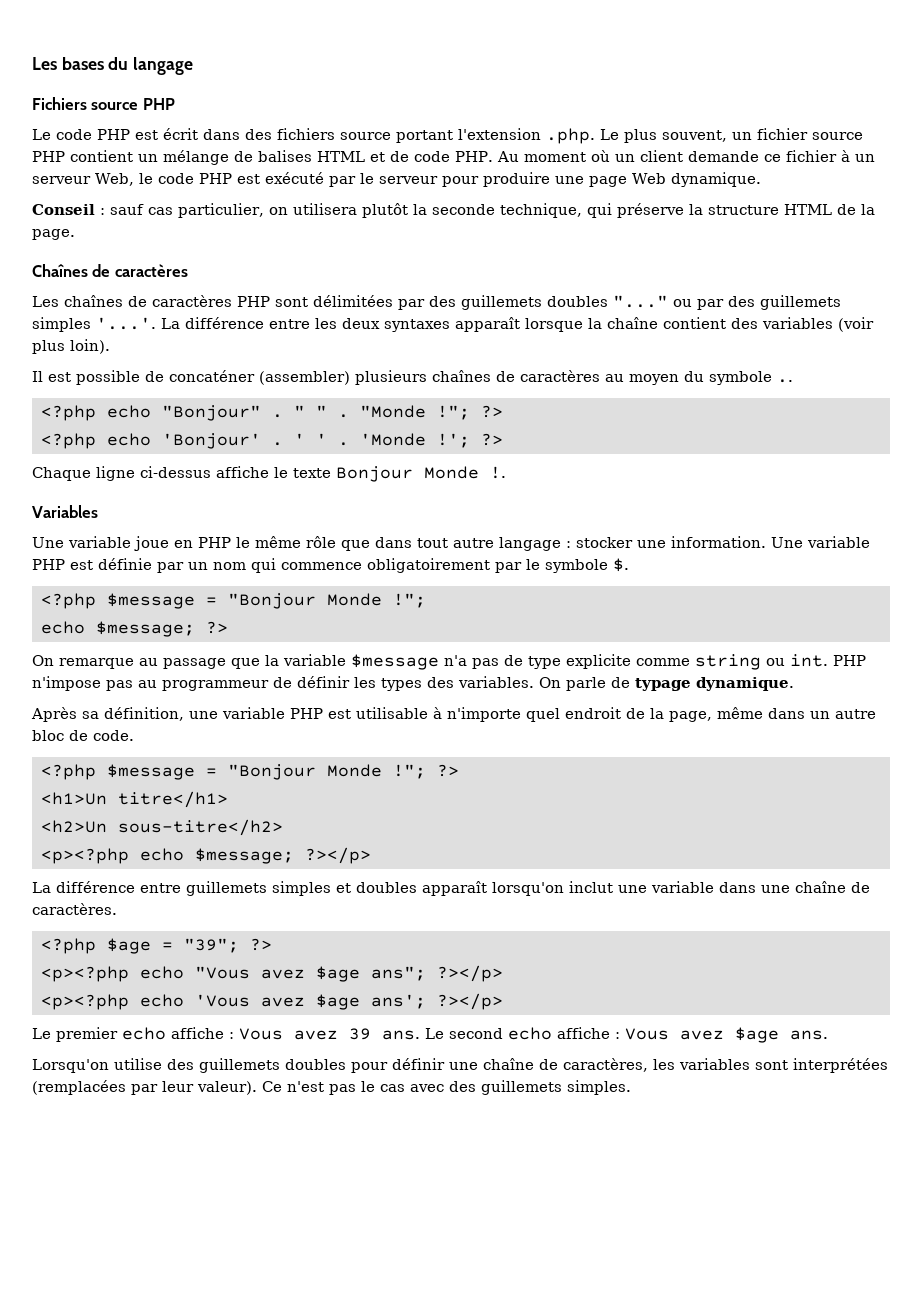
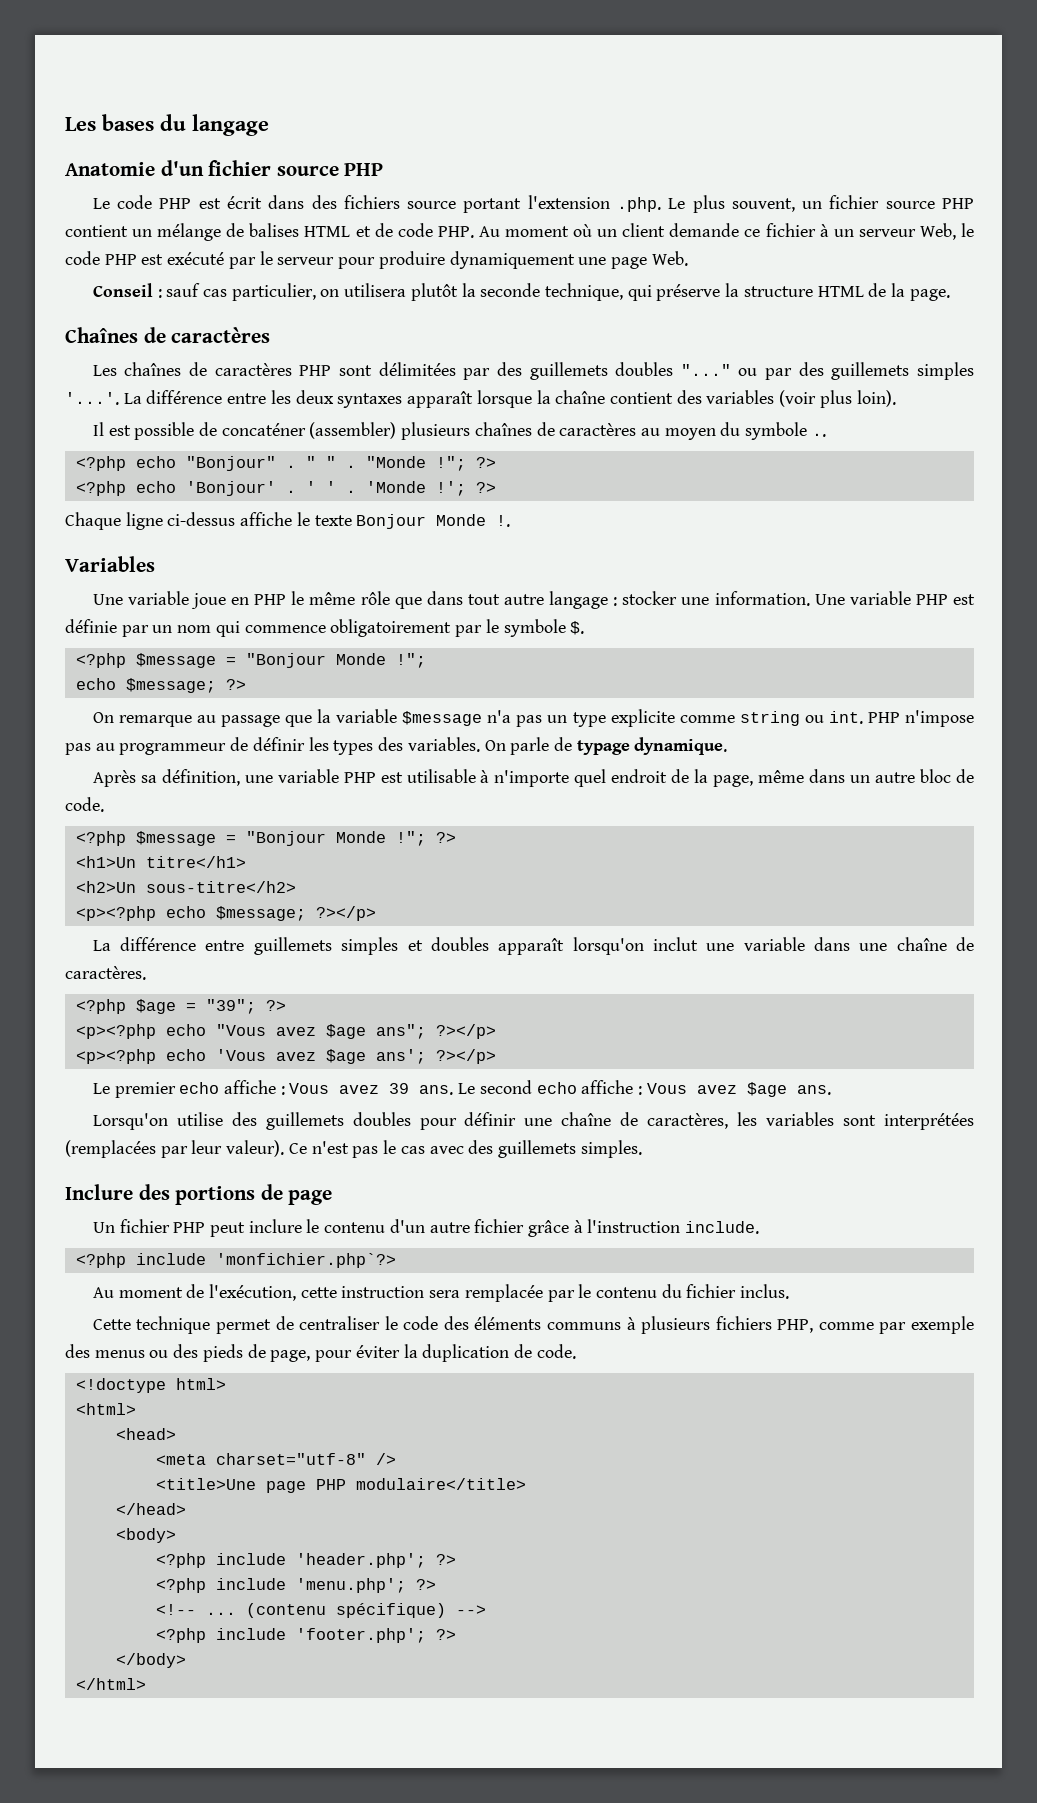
[32,97,87,110] Fichiers -> [65,160,272,176] Anatomie d'un fichier
(550, 179) none -> [449,251,575,269] dynamiquement
[631,172,761,187] Web dynamique. -> [651,251,688,266] Web.
[504,655,523,666] de -> [547,715,568,723] un
(631, 1087) none -> [65,1184,333,1205] [92,1219,760,1237] [75,1253,396,1268] [92,1284,790,1302] [92,1316,975,1334] [65,1344,576,1362] [75,1378,226,1393] [75,1403,136,1415] [115,1428,176,1440] [155,1453,396,1465] [155,1478,526,1493] [115,1503,186,1515] [115,1528,176,1543] [155,1553,456,1568] [155,1578,436,1593] [155,1603,486,1618] [155,1628,456,1643] [115,1653,186,1668] [75,1678,146,1690] // Inclure des portions de page // Un fichier PHP peut inclure le contenu d'un autre fichier grâce à l'instruction include. // <?php include 'monfichier.php`?> // Au moment de l'exécution, cette instruction sera remplacée par le contenu du fichier inclus. // Cette technique permet de centraliser le code des éléments communs à plusieurs fichiers PHP, comme par exemple des menus ou des pieds de page, pour éviter la duplication de code. // <!doctype html> // <html> // <head> // <meta charset="utf-8" /> // <title>Une page PHP modulaire</title> // </head> // <body> // <?php include 'header.php'; ?> // <?php include 'menu.php'; ?> // <!-- ... (contenu spécifique) --> // <?php include 'footer.php'; ?> // </body> // </html>

